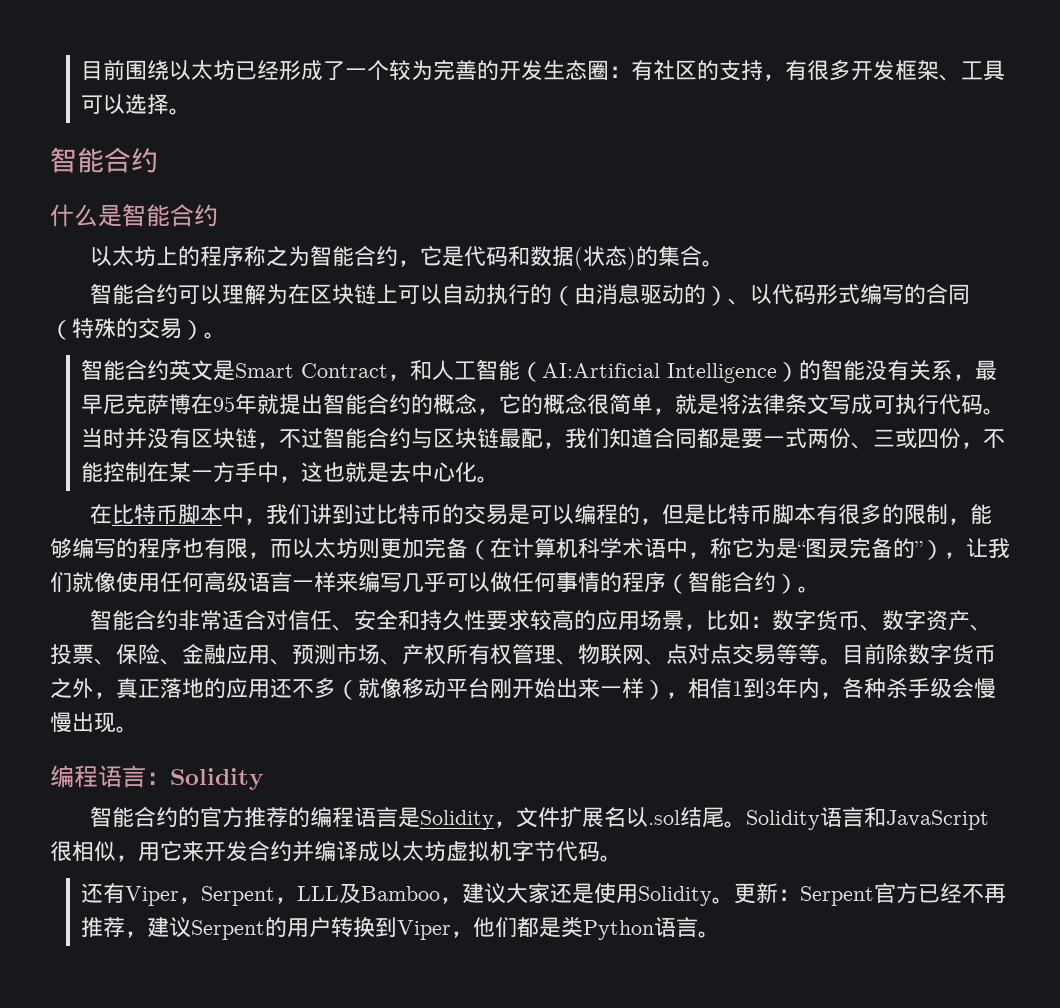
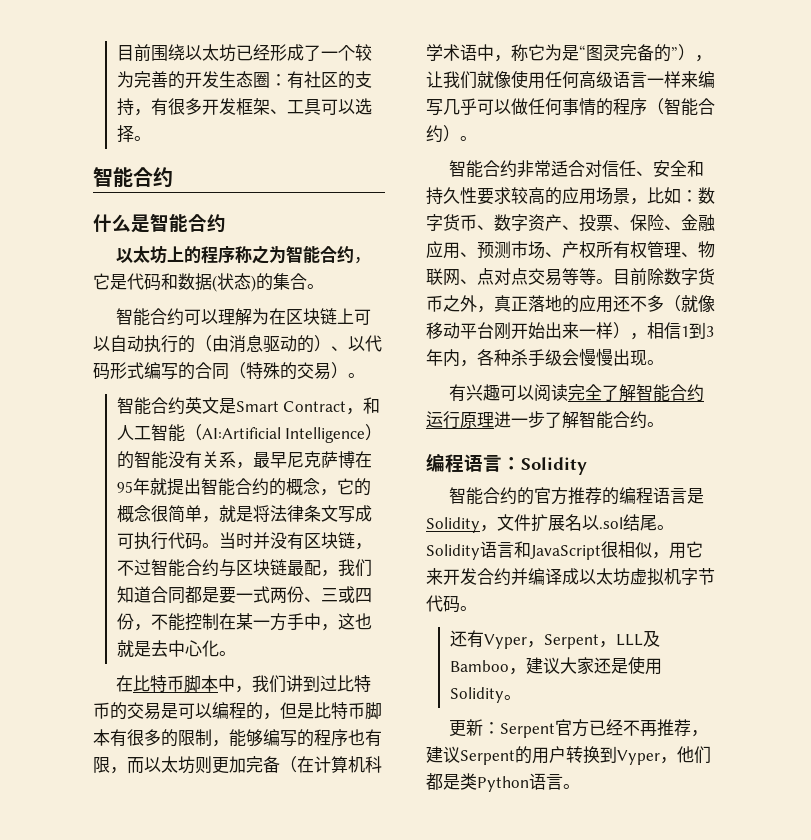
(138, 729) none -> [449,384,705,402] [426,411,664,429] // 有兴趣可以阅读完全了解智能合约运行原理进一步了解智能合约。
[125,886,180,906] Viper -> [483,634,527,649] Vyper
(735, 900) none -> (521, 697) //
[397,920,452,940] Viper -> [617,750,660,765] Vyper

